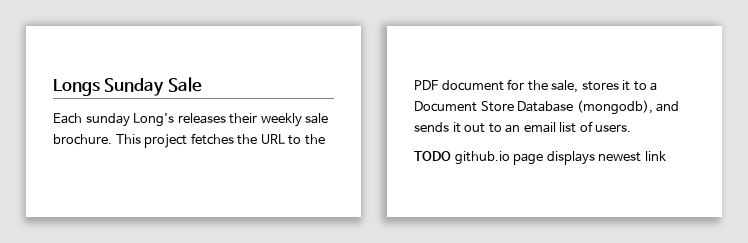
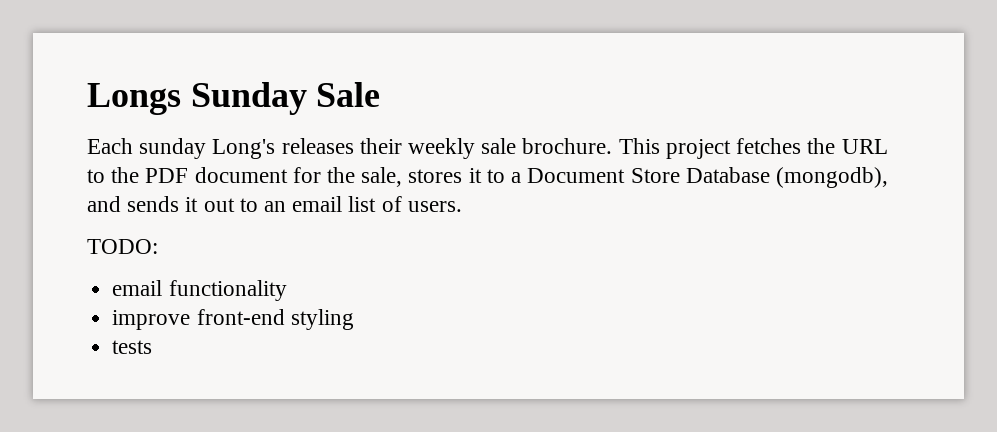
[414,151,666,165] TODO github.io page displays newest link -> [87,239,158,254] [112,280,287,301] [112,309,354,330] [112,340,153,354] TODO: // email functionality // improve front-end styling // tests

